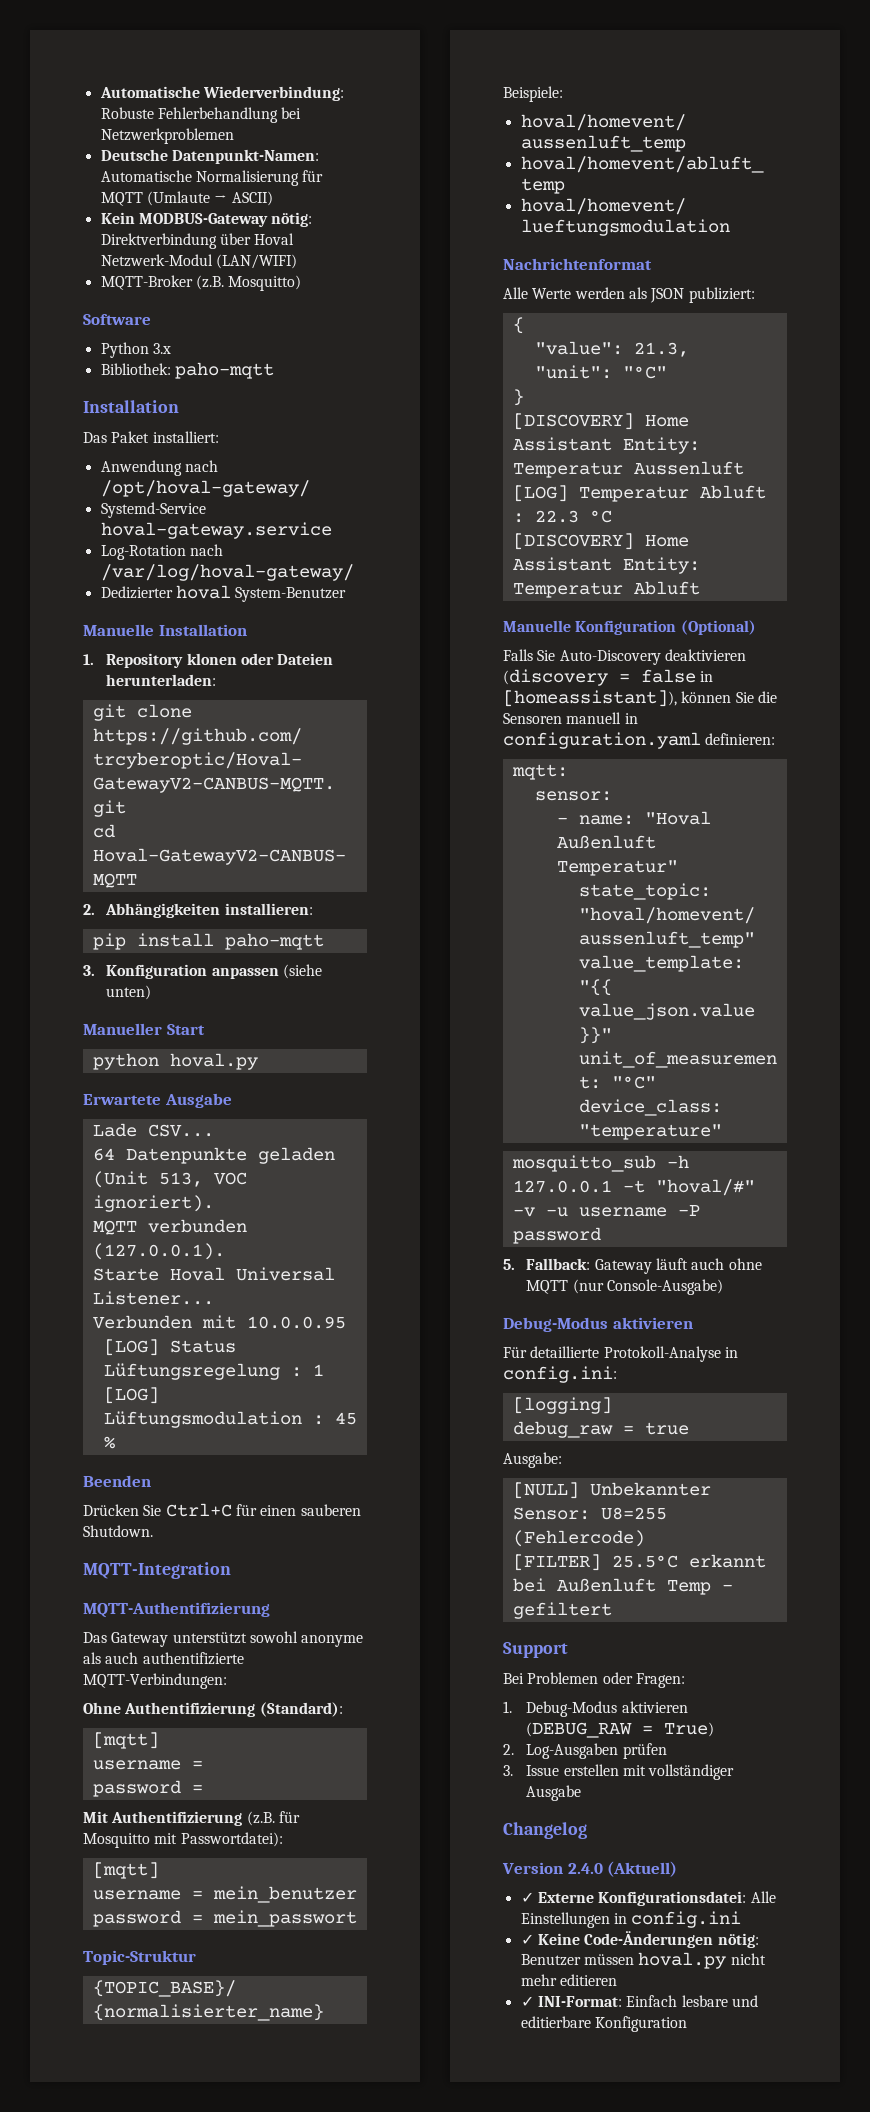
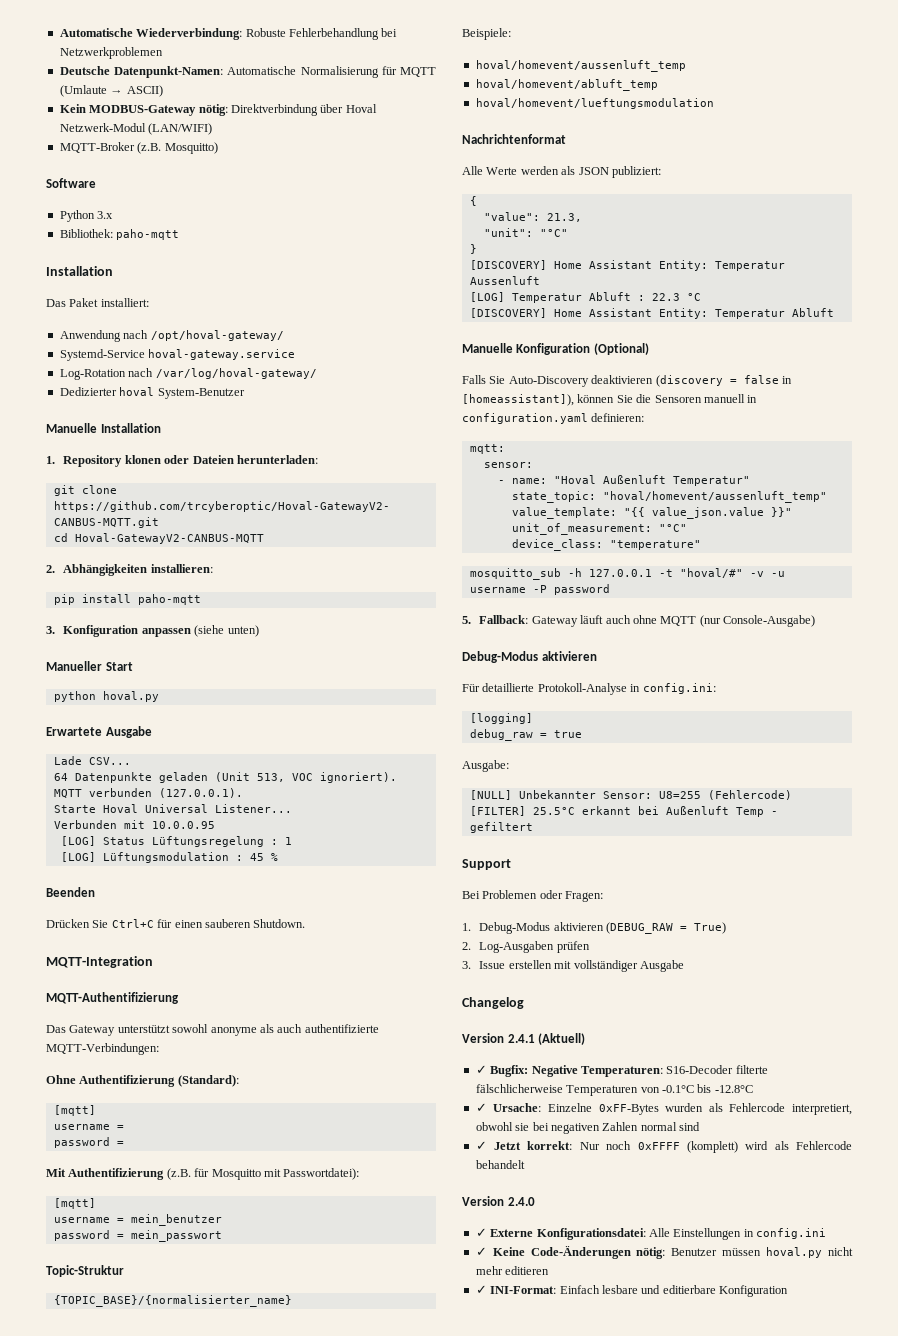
(587, 1830) none -> [462,1033,586,1045] [475,1065,768,1077] [475,1084,753,1096] [475,1103,852,1115] [475,1122,700,1134] [475,1141,852,1153] [475,1160,525,1169] // Version 2.4.1 (Aktuell) // ✓ Bugfix: Negative Temperaturen: S16-Decoder filterte fälschlicherweise Temperaturen von -0.1°C bis -12.8°C // ✓ Ursache: Einzelne 0xFF-Bytes wurden als Fehlercode interpretiert, obwohl sie bei negativen Zahlen normal sind // ✓ Jetzt korrekt: Nur noch 0xFFFF (komplett) wird als Fehlercode behandelt
[607,1861,678,1877] (Aktuell) -> (535, 1201) none

